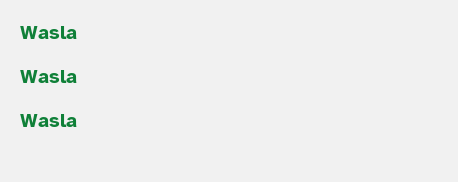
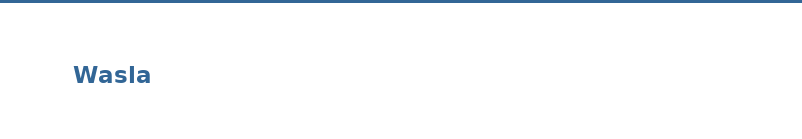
[20,26,77,39] [20,70,77,83] [20,114,77,127] Wasla // Wasla // Wasla -> [73,66,152,83] Wasla

